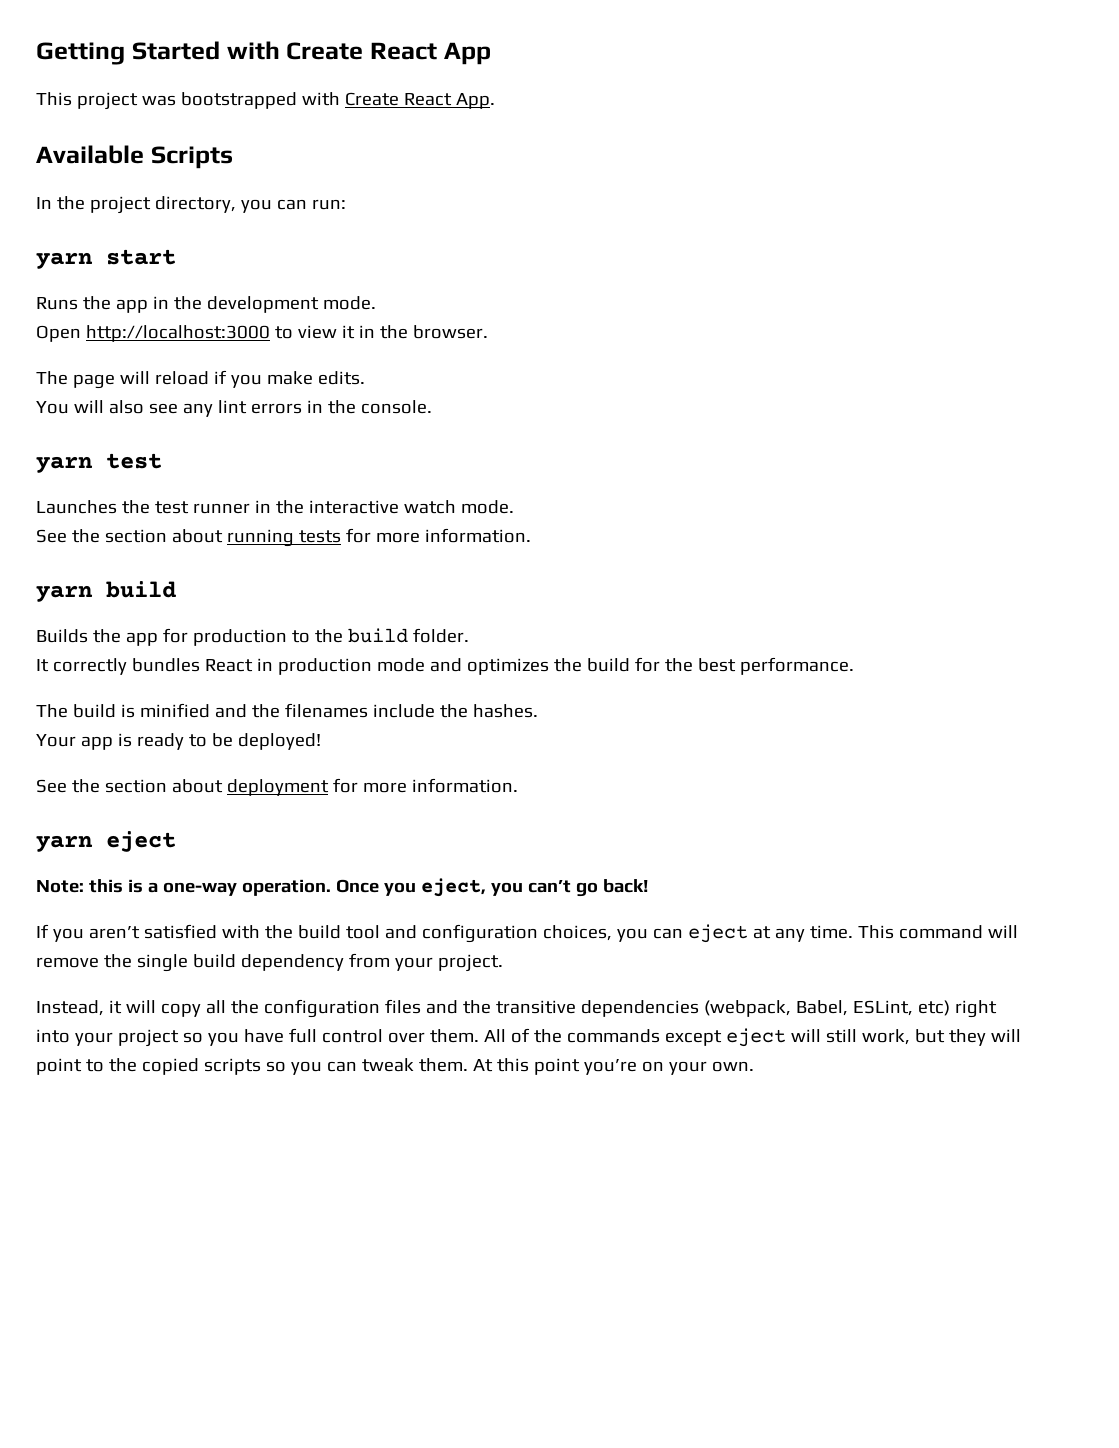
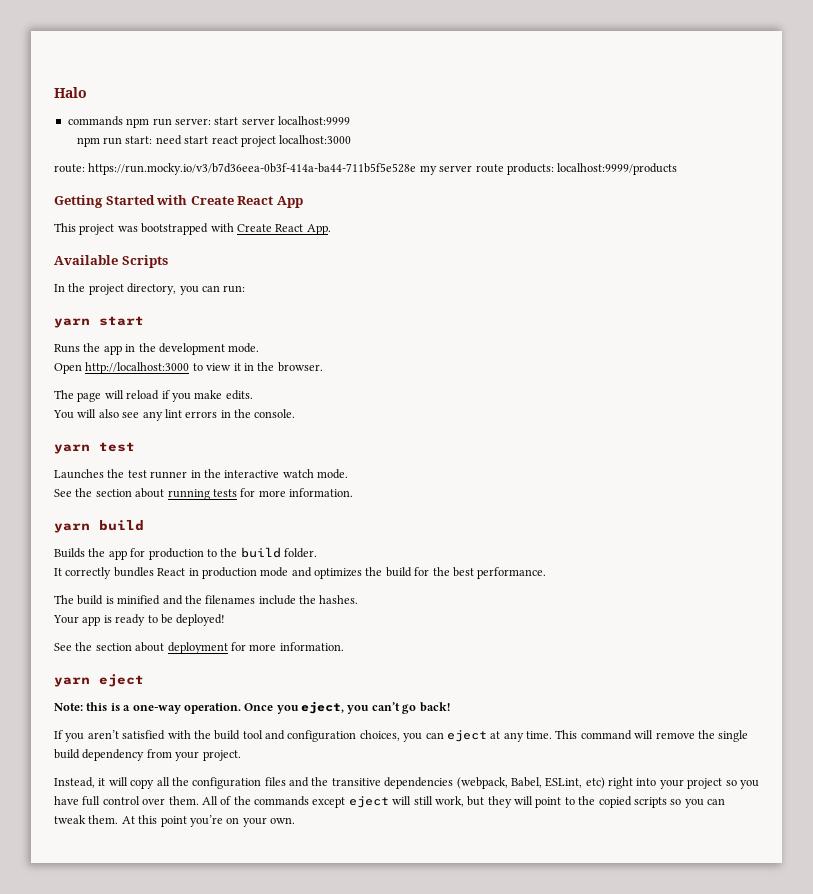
(36, 53) none -> [54,87,87,98] [67,116,350,128] [76,135,352,147] [54,163,678,175] Halo // commands npm run server: start server localhost:9999 // npm run start: need start react project localhost:3000 // route: https://run.mocky.io/v3/b7d36eea-0b3f-414a-ba44-711b5f5e528e my server route products: localhost:9999/products //

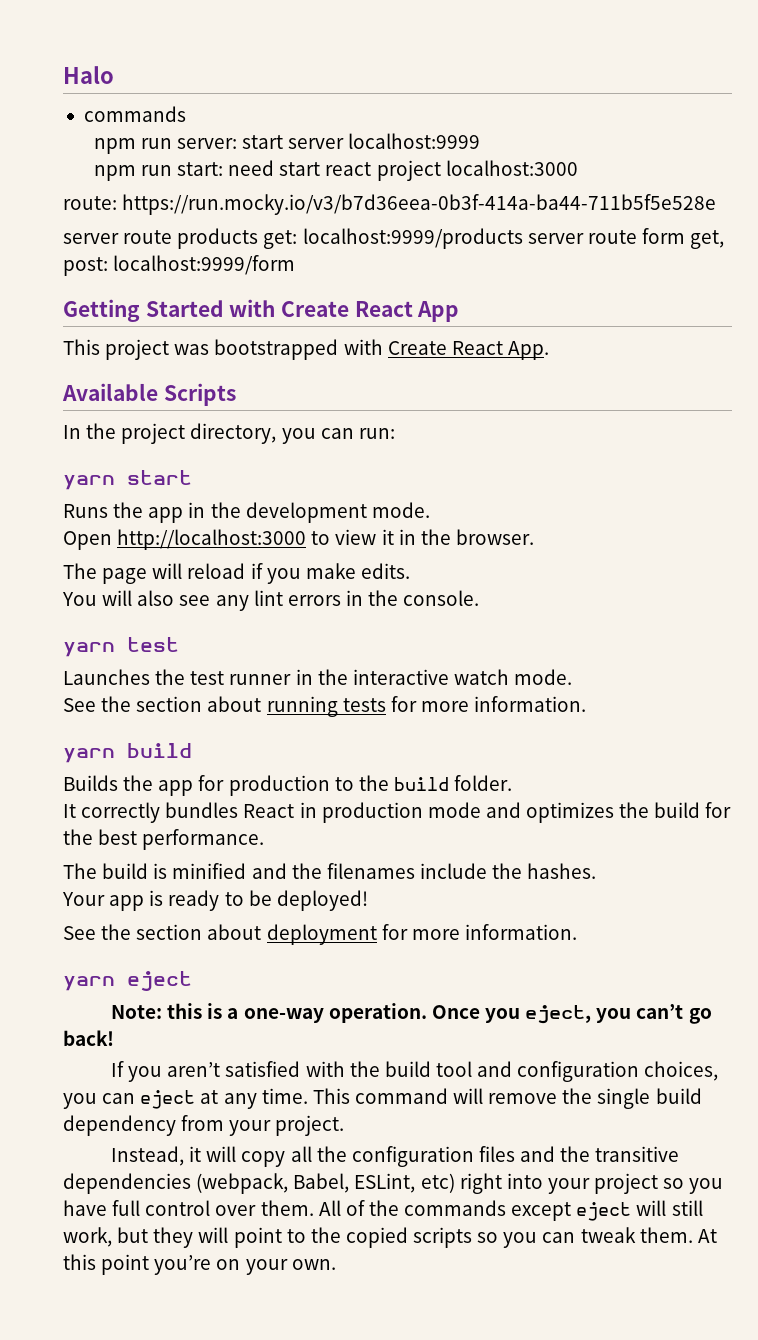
(123, 121) none -> (186, 114) //
[419,163,554,175] my server route products: -> [63,228,298,249] // server route products get:
(678, 169) none -> [527,228,725,249] [63,255,296,276] server route form get, post: localhost:9999/form

